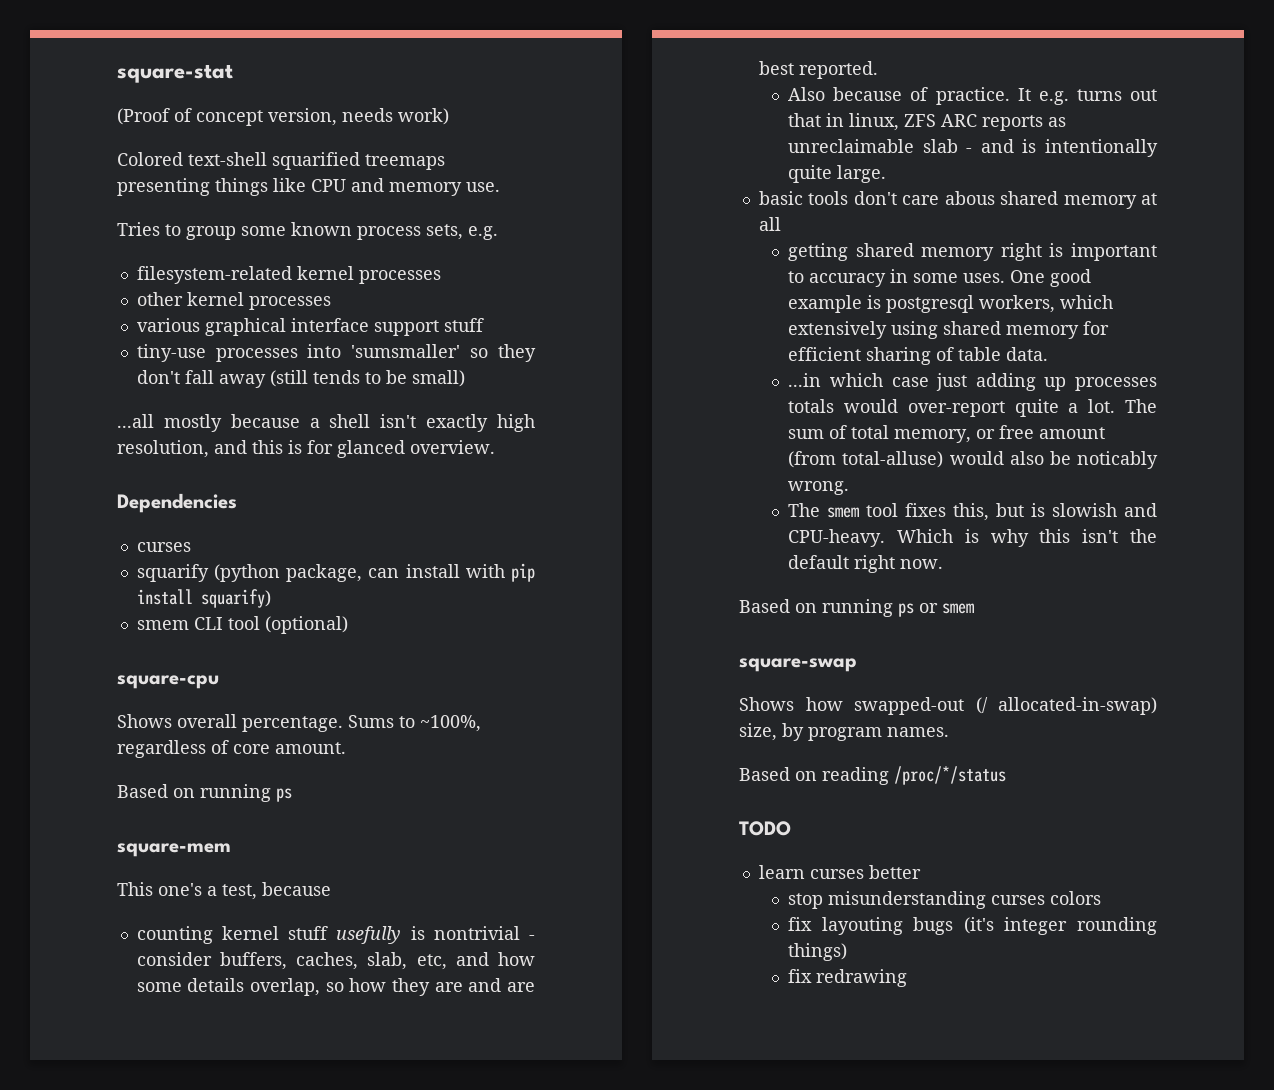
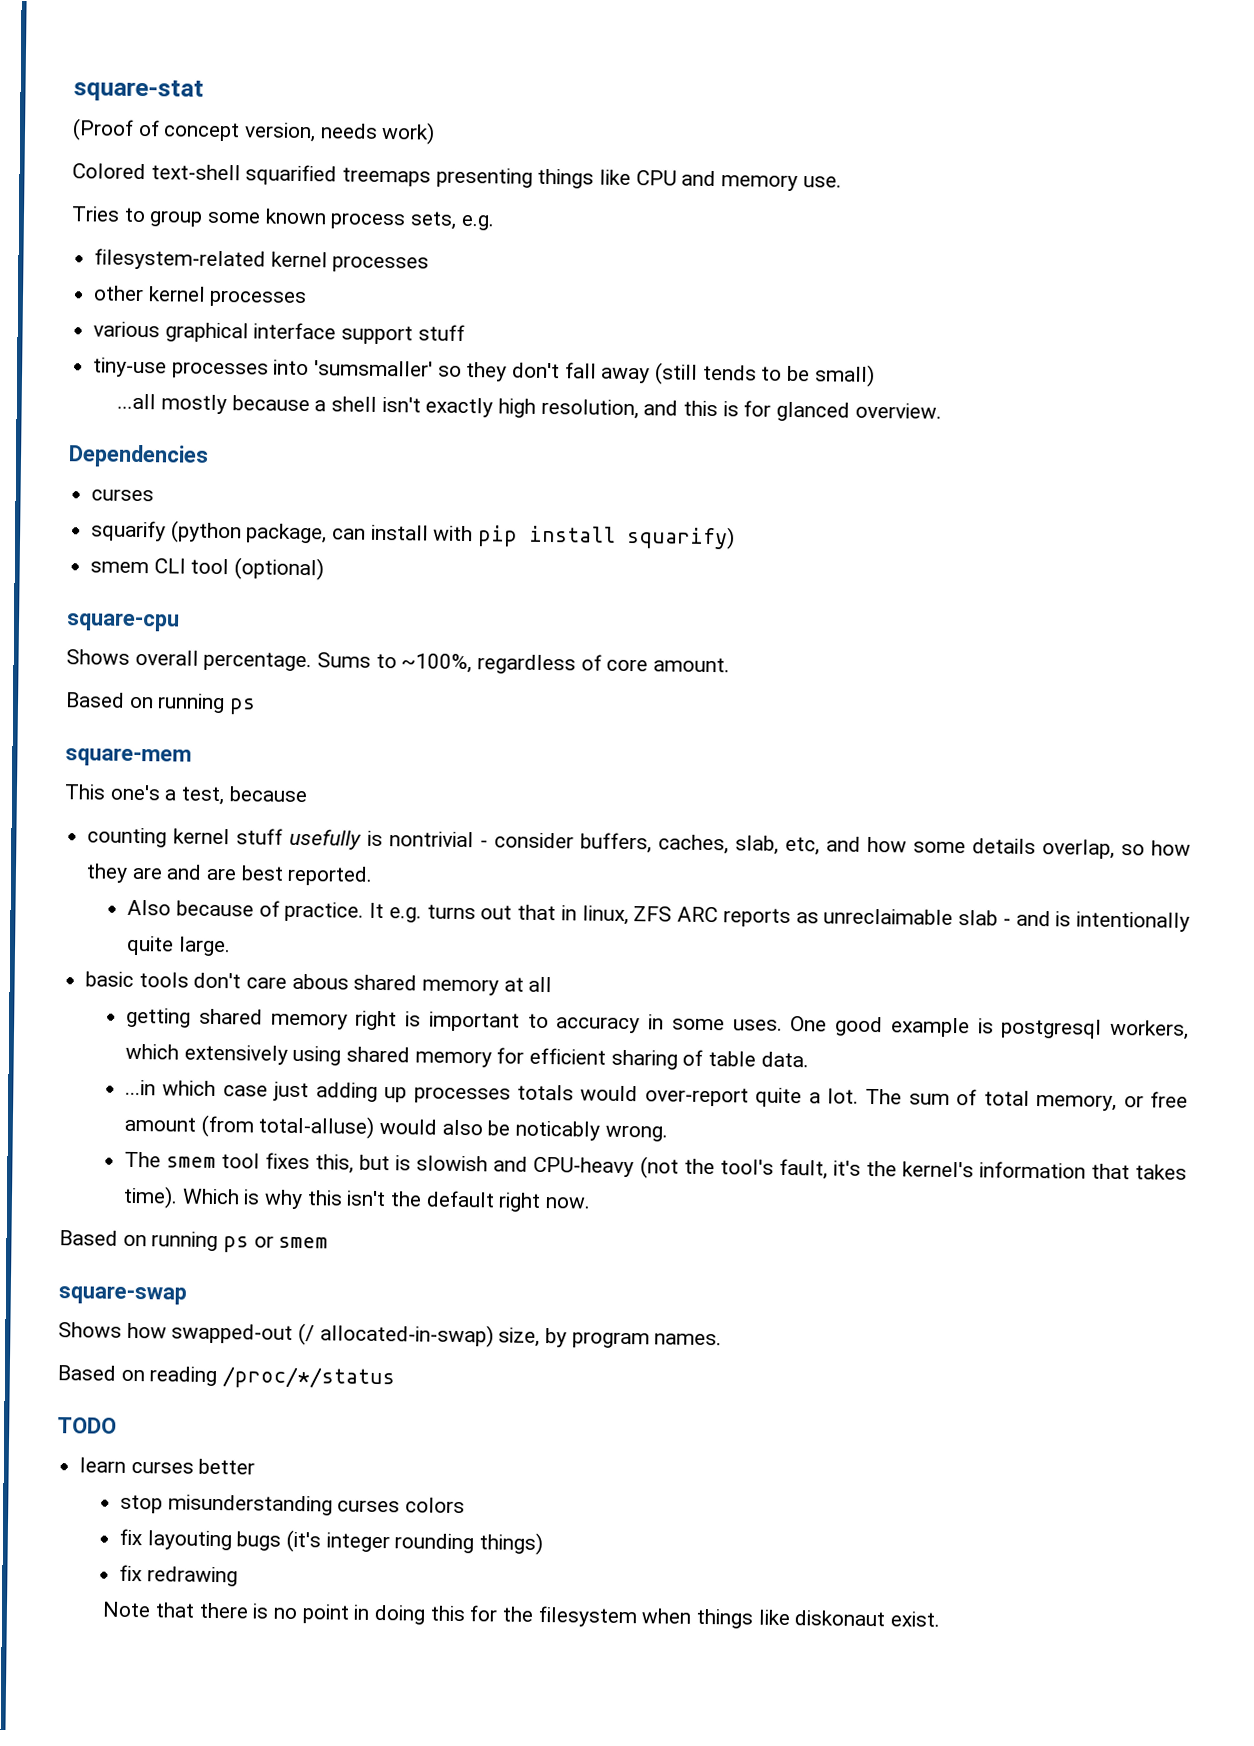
[788,529,886,547] CPU-heavy. -> [533,1156,1187,1180] [123,1185,179,1209] CPU-heavy (not the tool's fault, it's the kernel's information that takes time).
(908, 978) none -> [102,1601,941,1629] // Note that there is no point in doing this for the filesystem when things like diskonaut exist.

